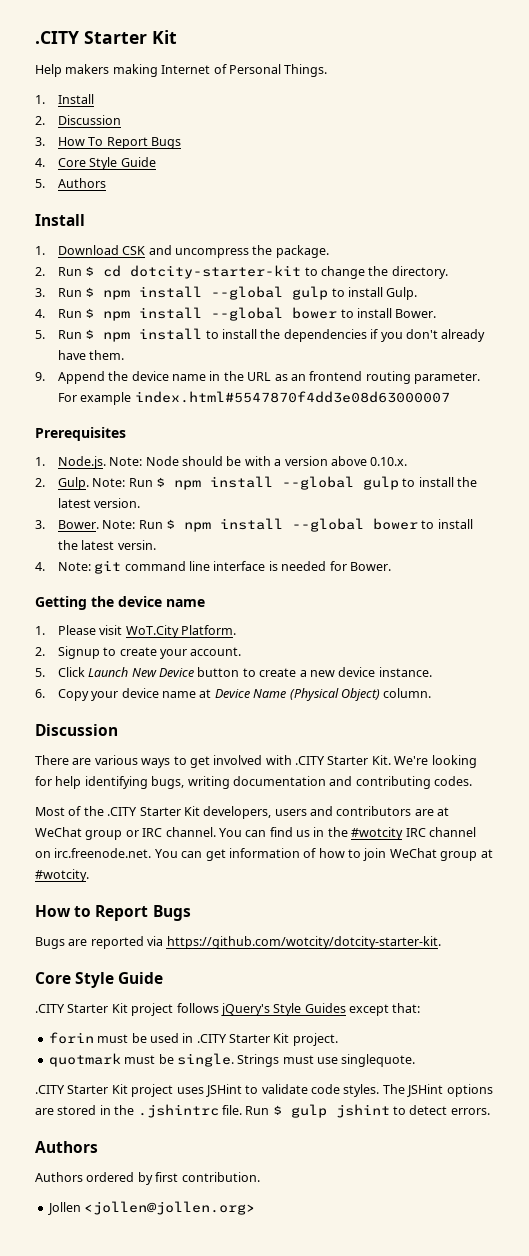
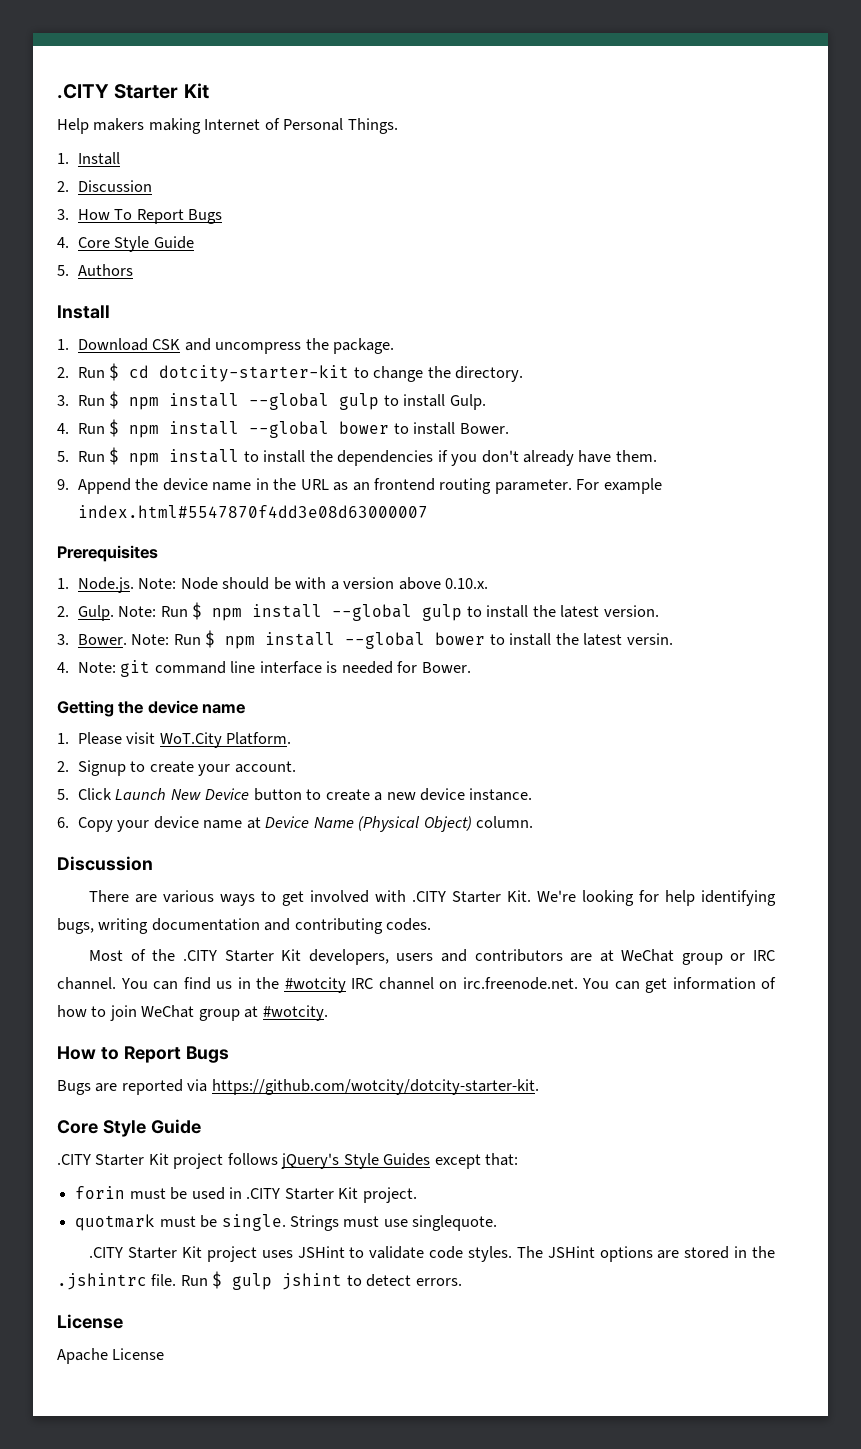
[35,1141,98,1153] [35,1172,260,1185] [47,1201,256,1215] Authors // Authors ordered by first contribution. // Jollen <jollen@jollen.org> -> [57,1314,123,1329] [57,1348,165,1364] License // Apache License

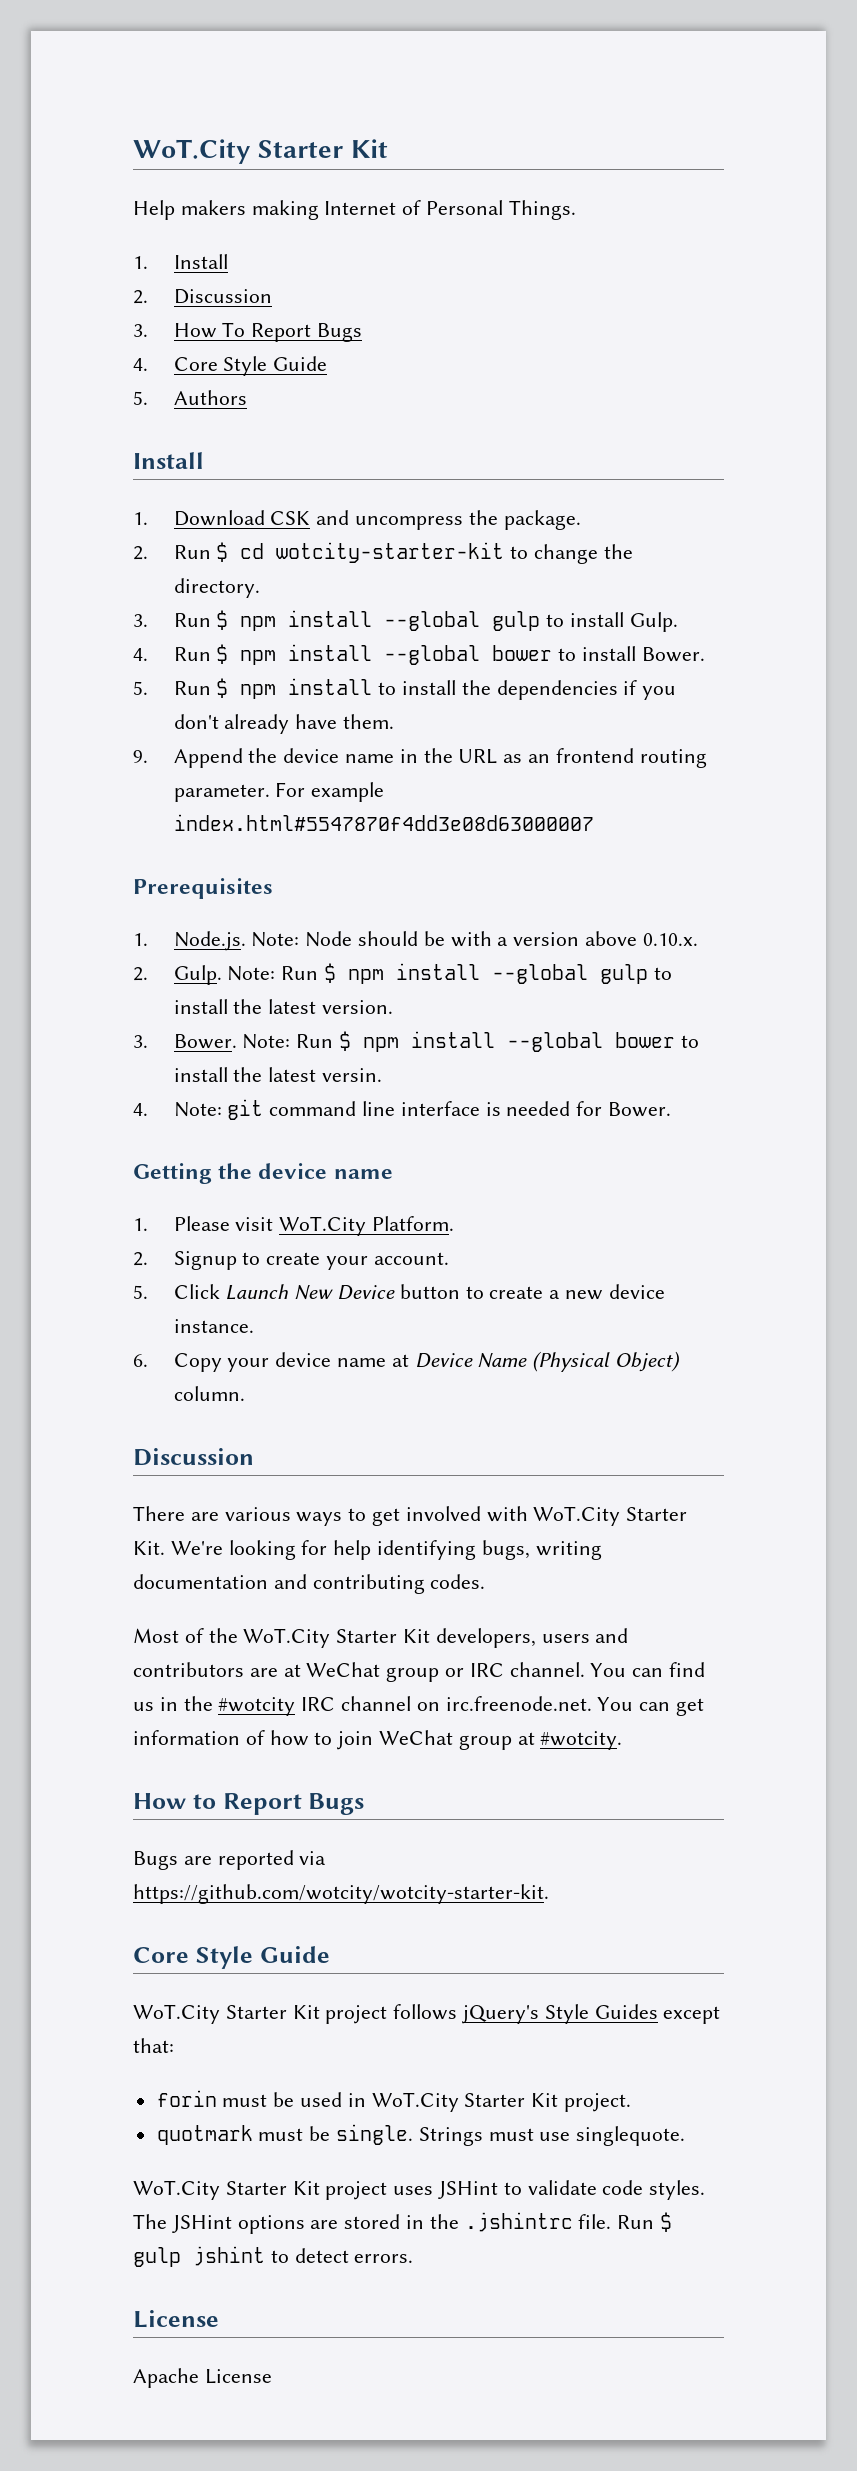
[57,84,109,99] .CITY -> [133,139,251,164] WoT.City
[159,365,350,382] dotcity-starter-kit -> [276,542,505,563] wotcity-starter-kit
[412,891,447,902] .CITY -> [533,1506,621,1526] WoT.City
[183,950,218,961] .CITY -> [243,1628,331,1648] WoT.City
[211,1079,539,1095] [57,1119,201,1137] [57,1154,91,1165] https://github.com/wotcity/dotcity-starter-kit. // Core Style Guide // .CITY -> [133,1884,549,1904] [133,1946,330,1969] [133,2004,220,2024] https://github.com/wotcity/wotcity-starter-kit. // Core Style Guide // WoT.City
[246,1188,281,1199] .CITY -> [371,2092,459,2112] WoT.City
[89,1247,124,1258] .CITY -> [133,2180,220,2200] WoT.City

